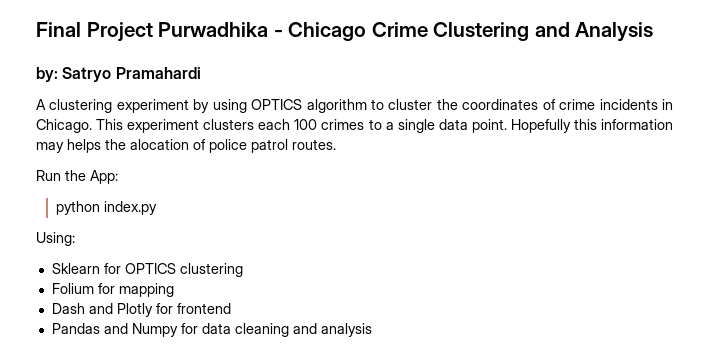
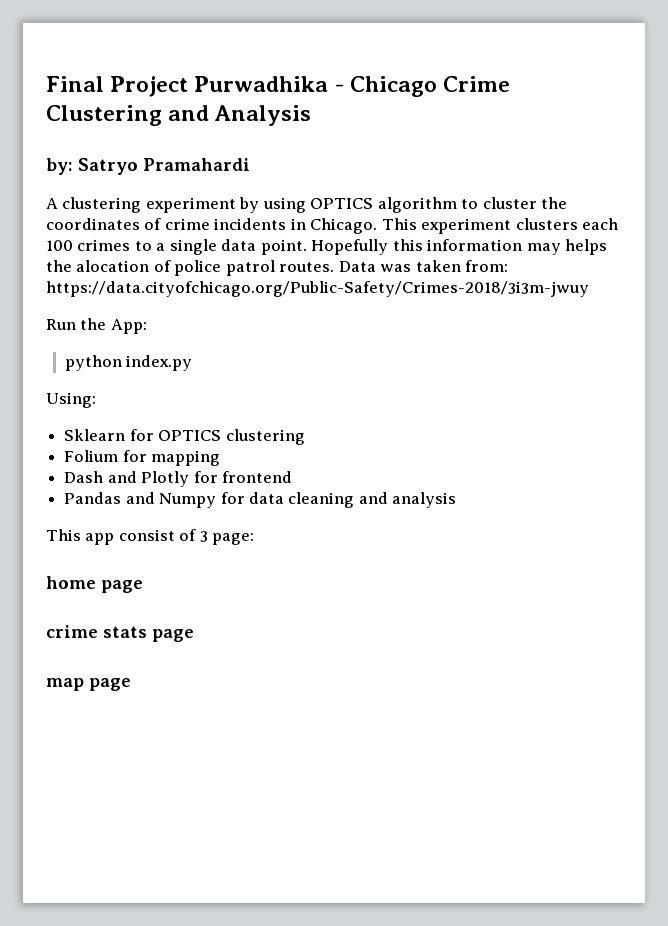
(336, 144) none -> [338,260,509,272] [46,281,589,297] Data was taken from: https://data.cityofchicago.org/Public-Safety/Crimes-2018/3i3m-jwuy
(372, 330) none -> [46,529,255,545] [46,576,143,593] [46,625,194,642] [46,678,131,691] // This app consist of 3 page: // home page // crime stats page // map page

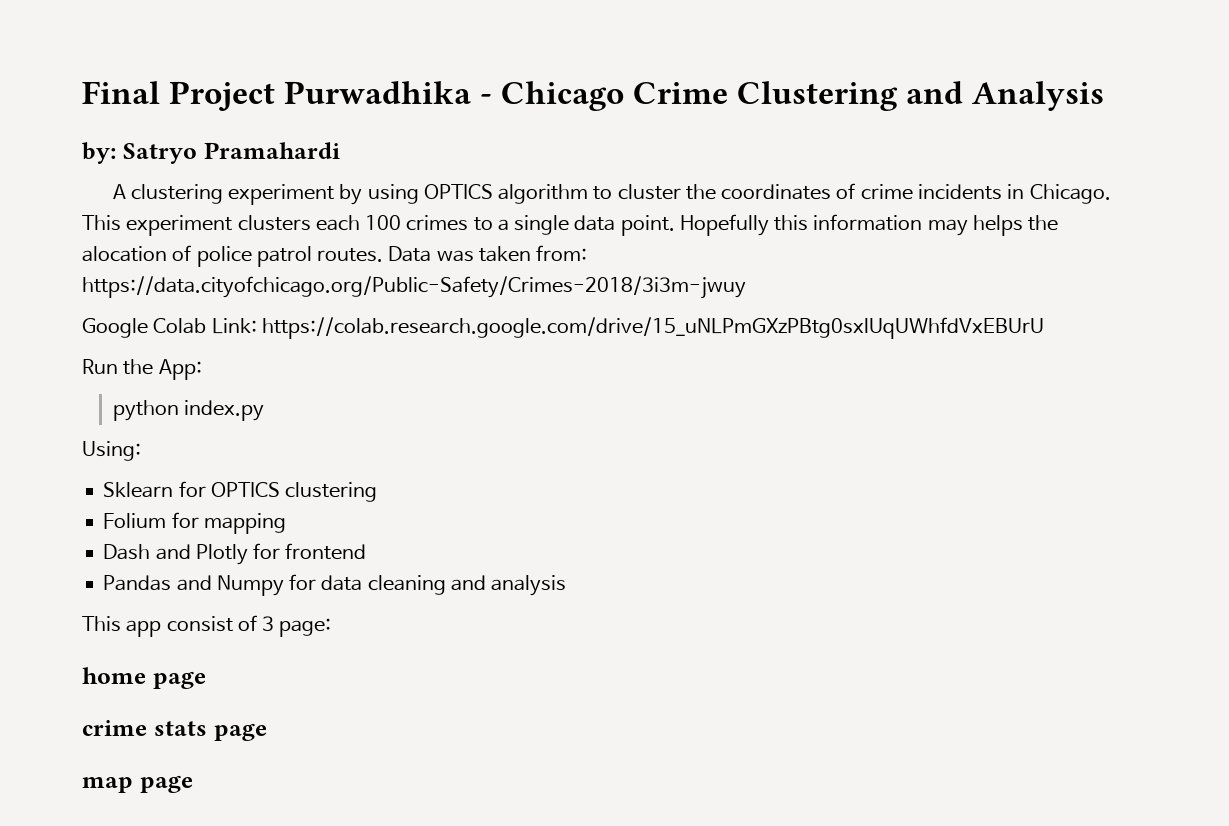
(589, 289) none -> [82,317,1044,339] // Google Colab Link: https://colab.research.google.com/drive/15_uNLPmGXzPBtg0sxlUqUWhfdVxEBUrU

